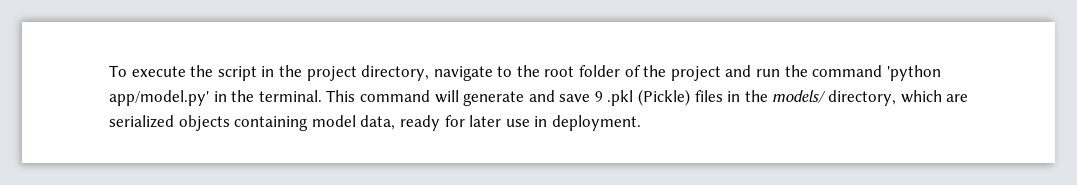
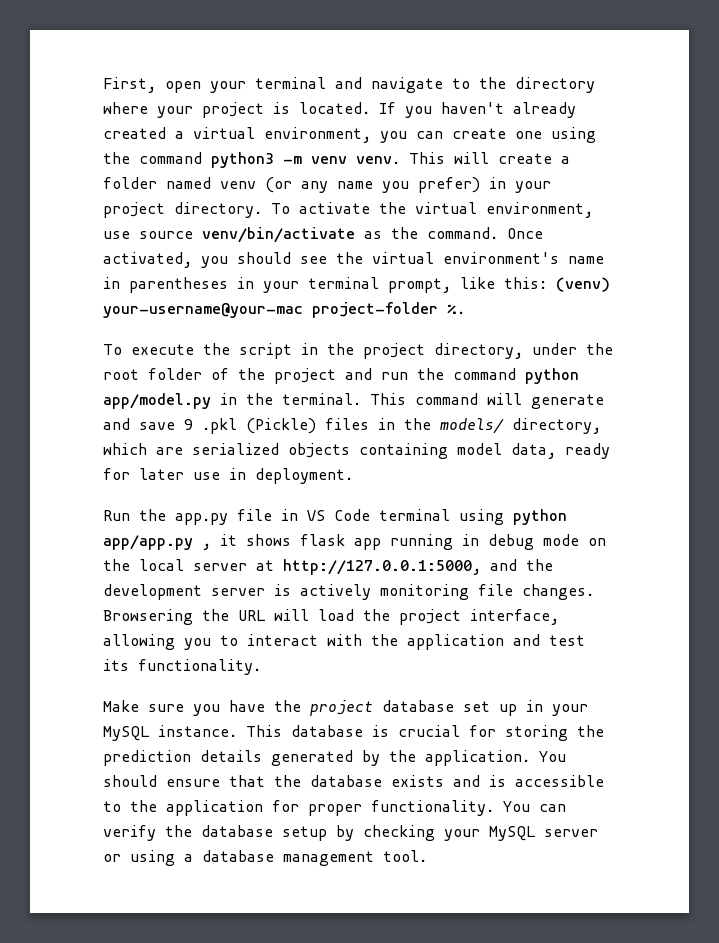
(109, 71) none -> [103,77,595,93] [103,102,576,118] [103,127,596,143] [103,152,570,168] [103,177,551,193] [103,202,593,218] [103,227,543,243] [103,252,604,268] [103,277,610,293] [103,302,465,318] First, open your terminal and navigate to the directory where your project is located. If you haven't already created a virtual environment, you can create one using the command python3 -m venv venv. This will create a folder named venv (or any name you prefer) in your project directory. To activate the virtual environment, use source venv/bin/activate as the command. Once activated, you should see the virtual environment's name in parentheses in your terminal prompt, like this: (venv) your-username@your-mac project-folder %. //
[433,66,513,81] navigate to -> [532,343,577,355] under
[886,65,941,81] [109,90,209,106] 'python app/model.py' -> [525,368,579,384] [103,393,211,409] python app/model.py
(641, 123) none -> [103,509,567,525] [103,534,606,550] [103,559,553,575] [103,584,594,600] [103,609,559,625] [103,634,585,650] [103,659,261,675] [103,700,588,716] [103,725,604,741] [103,750,566,766] [103,775,604,787] [103,800,566,816] [103,825,598,841] [103,850,427,866] // Run the app.py file in VS Code terminal using python app/app.py , it shows flask app running in debug mode on the local server at http://127.0.0.1:5000, and the development server is actively monitoring file changes. Browsering the URL will load the project interface, allowing you to interact with the application and test its functionality. // Make sure you have the project database set up in your MySQL instance. This database is crucial for storing the prediction details generated by the application. You should ensure that the database exists and is accessible to the application for proper functionality. You can verify the database setup by checking your MySQL server or using a database management tool.

